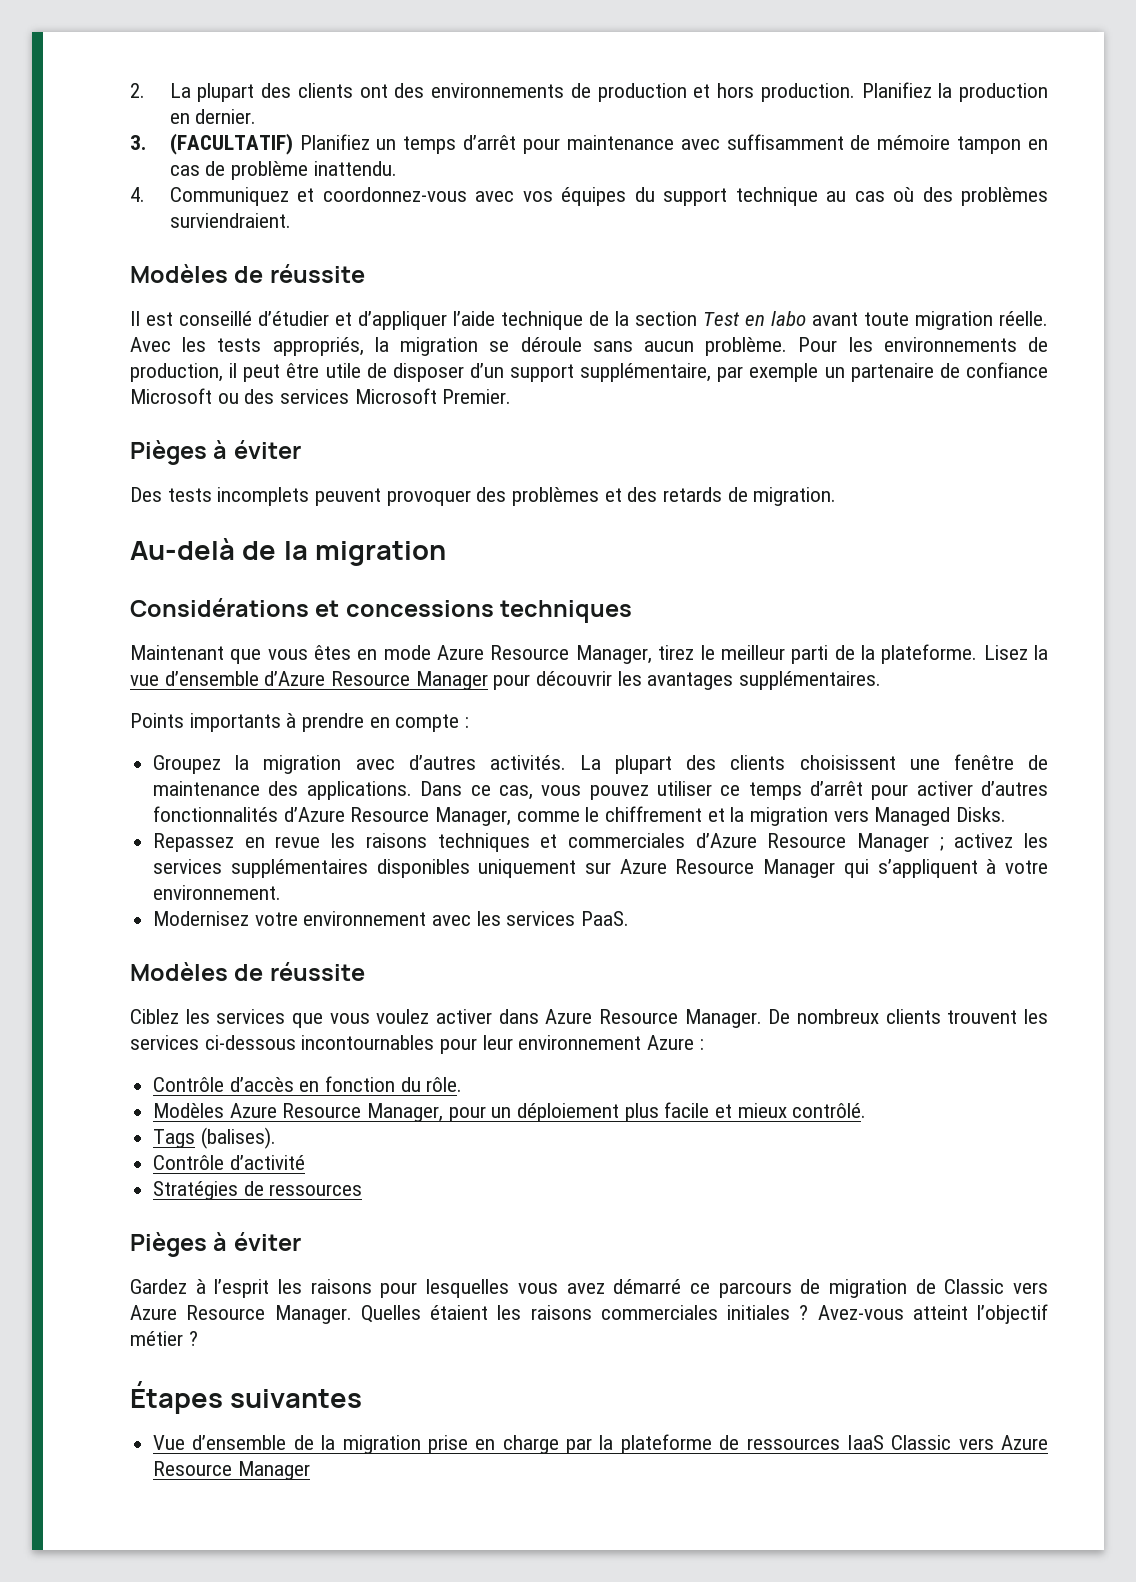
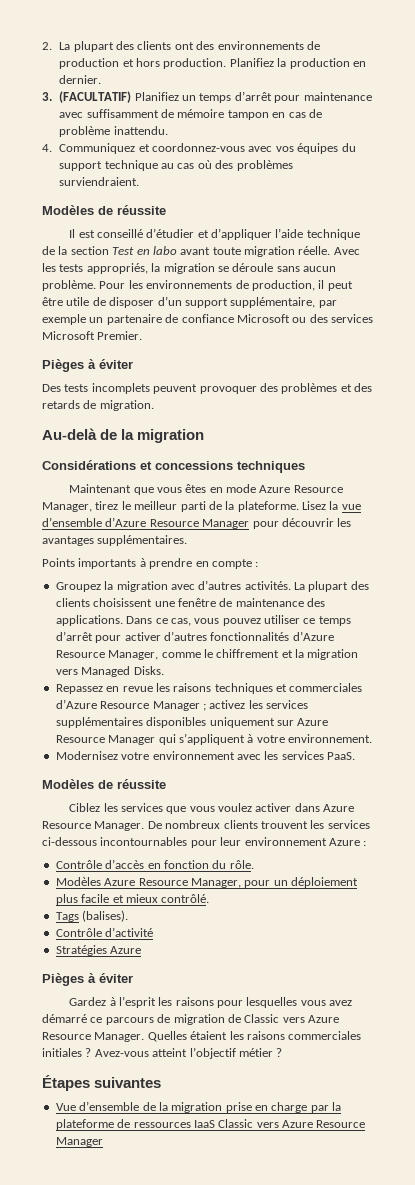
[243,1181,363,1196] de ressources -> [110,946,142,954] Azure

